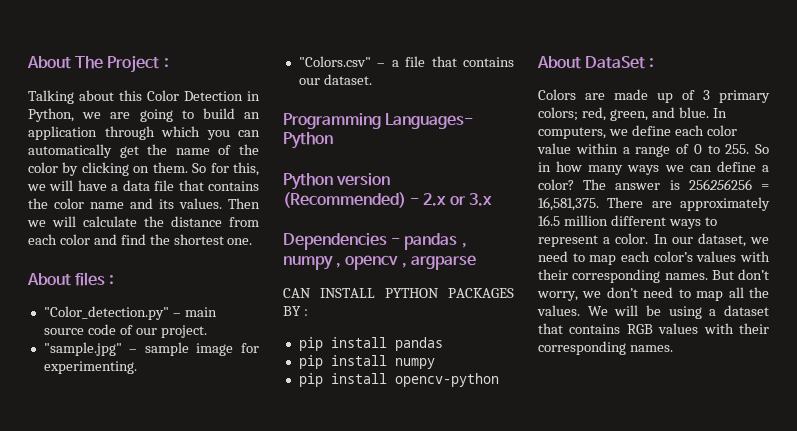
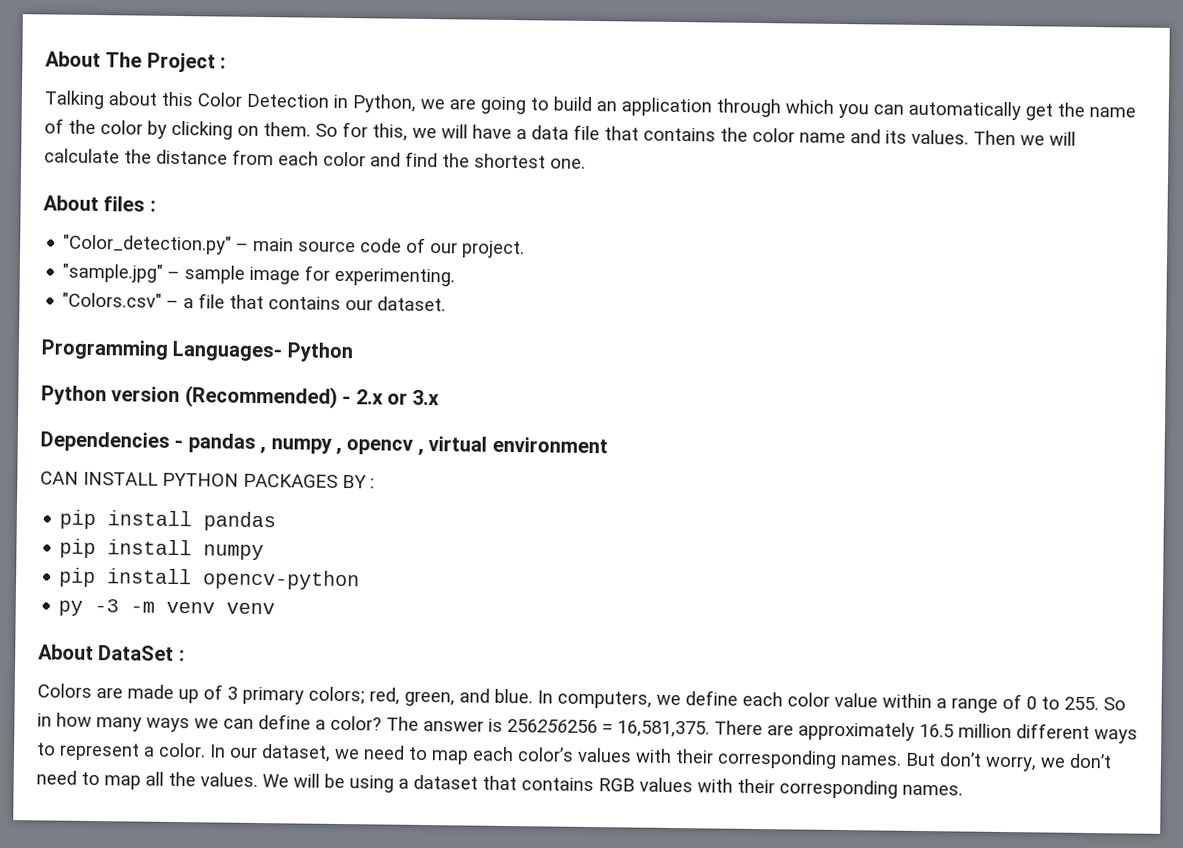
[410,255,476,270] argparse -> [428,436,608,454] virtual environment
(499, 380) none -> [58,599,276,616] // py -3 -m venv venv

